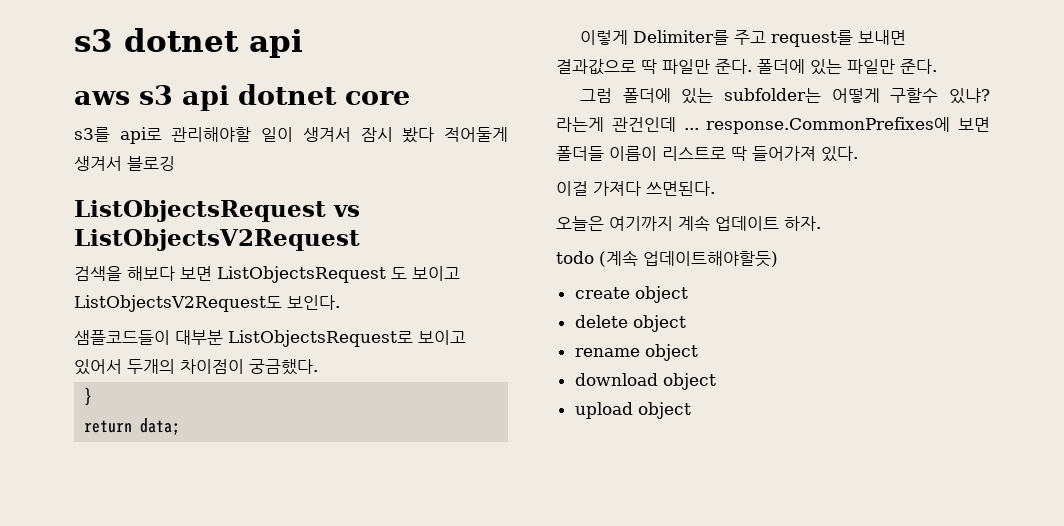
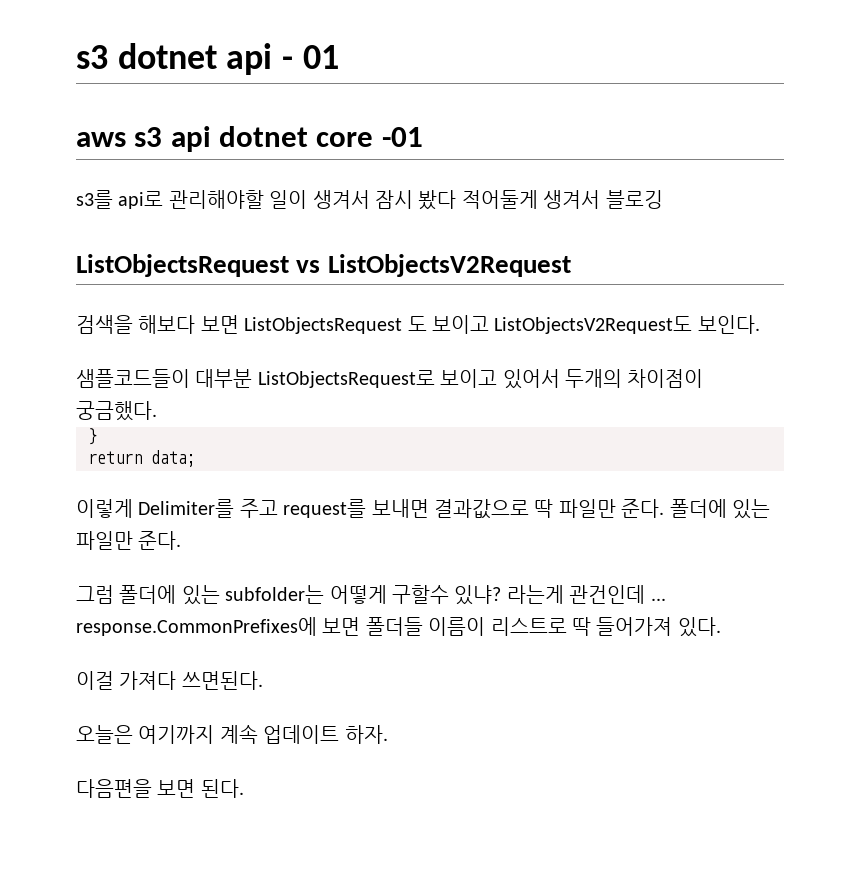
(303, 43) none -> [282,45,339,69] - 01
(410, 98) none -> [381,127,423,147] -01
[556,250,778,267] [574,286,688,303] [574,315,686,332] [574,344,698,361] [574,373,716,390] [574,402,691,419] todo (계속 업데이트해야할듯) // create object // delete object // rename object // download object // upload object -> [76,779,244,798] 다음편을 보면 된다.

